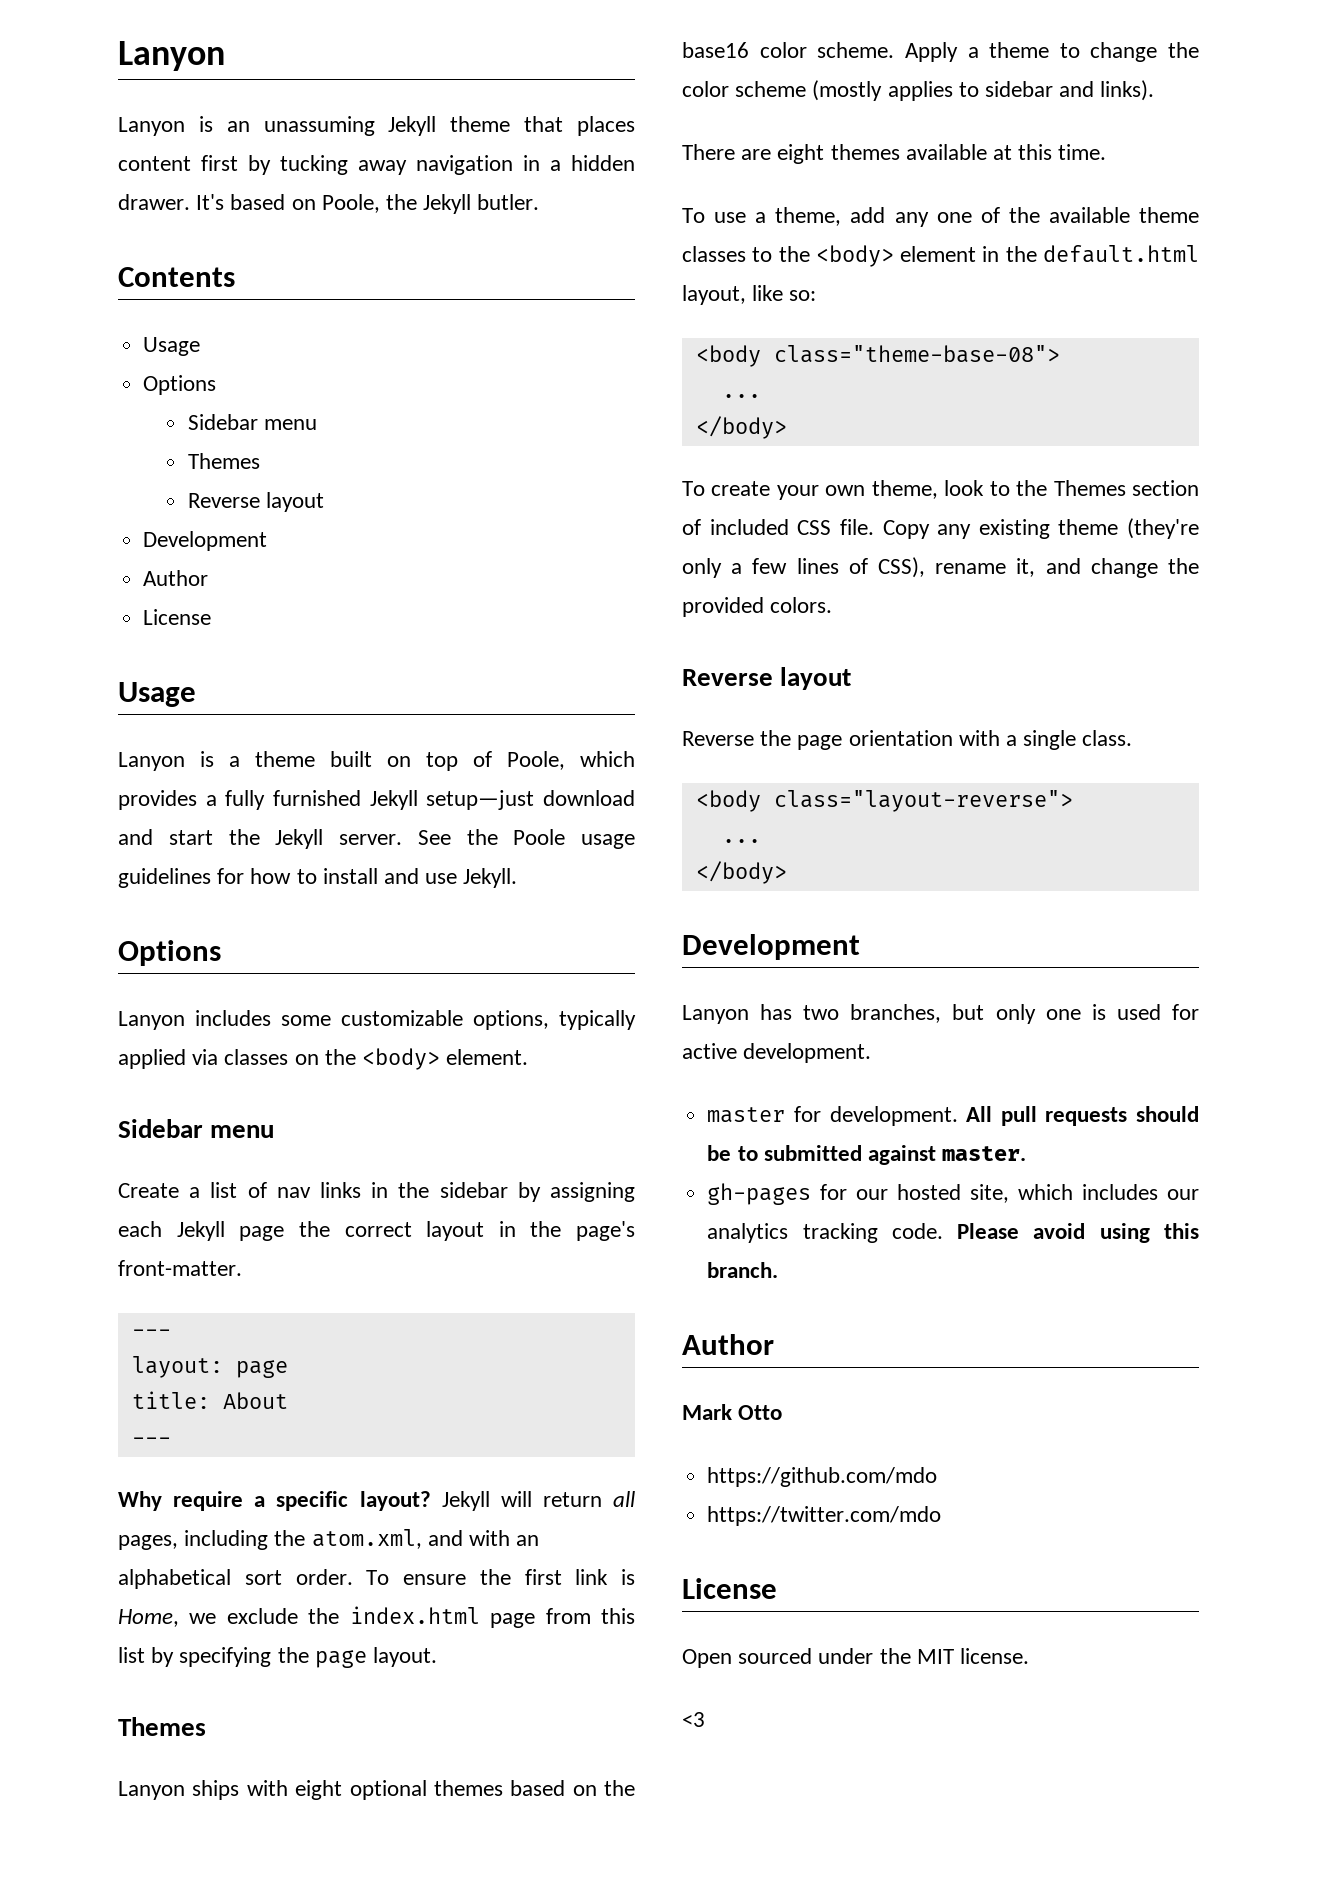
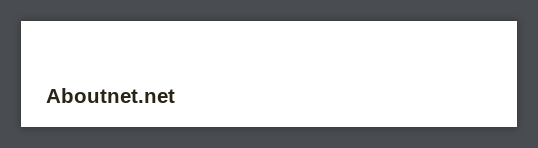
[118,41,225,71] [118,116,635,136] [118,155,635,175] [118,194,540,214] [118,267,235,287] [143,337,201,356] [143,375,217,395] [187,414,318,430] [187,453,260,469] [187,492,325,512] [143,531,268,551] [143,570,209,586] [143,609,212,625] [118,682,196,707] [118,751,635,771] [118,790,635,810] [118,829,635,849] [118,868,518,888] [118,940,221,966] [118,1010,636,1030] [118,1048,529,1070] [118,1119,275,1138] [118,1182,635,1202] [118,1221,635,1241] [118,1260,242,1276] [131,1329,171,1337] [131,1356,288,1378] [131,1391,288,1409] [131,1437,171,1445] [118,1491,635,1511] [118,1529,540,1550] [118,1569,635,1589] [118,1606,635,1628] [118,1647,438,1668] [118,1717,206,1736] [118,1780,635,1800] [682,42,1199,62] [682,80,1155,101] [682,144,1107,164] [682,207,1199,227] [682,245,1199,267] [682,285,817,305] [695,345,1060,367] [721,394,761,398] [695,416,787,439] [682,480,1199,500] [682,518,1199,539] [682,557,1199,578] [682,597,833,617] [682,667,852,690] [682,730,1133,750] [695,790,1073,812] [721,839,761,843] [695,861,787,884] [682,934,860,960] [682,1004,1199,1024] [682,1043,872,1063] [707,1106,1199,1126] [707,1145,1027,1165] [707,1183,1199,1205] [707,1223,1199,1243] [707,1262,779,1278] [682,1334,774,1355] [682,1404,783,1420] [707,1467,938,1487] [707,1506,942,1526] [682,1578,777,1599] [682,1648,1030,1668] [682,1712,705,1727] Lanyon // Lanyon is an unassuming Jekyll theme that places content first by tucking away navigation in a hidden drawer. It's based on Poole, the Jekyll butler. // Contents // Usage // Options // Sidebar menu // Themes // Reverse layout // Development // Author // License // Usage // Lanyon is a theme built on top of Poole, which provides a fully furnished Jekyll setup—just download and start the Jekyll server. See the Poole usage guidelines for how to install and use Jekyll. // Options // Lanyon includes some customizable options, typically applied via classes on the <body> element. // Sidebar menu // Create a list of nav links in the sidebar by assigning each Jekyll page the correct layout in the page's front-matter. // --- // layout: page // title: About // --- // Why require a specific layout? Jekyll will return all pages, including the atom.xml, and with an alphabetical sort order. To ensure the first link is Home, we exclude the index.html page from this list by specifying the page layout. // Themes // Lanyon ships with eight optional themes based on the base16 color scheme. Apply a theme to change the color scheme (mostly applies to sidebar and links). // There are eight themes available at this time. // To use a theme, add any one of the available theme classes to the <body> element in the default.html layout, like so: // <body class="theme-base-08"> // ... // </body> // To create your own theme, look to the Themes section of included CSS file. Copy any existing theme (they're only a few lines of CSS), rename it, and change the provided colors. // Reverse layout // Reverse the page orientation with a single class. // <body class="layout-reverse"> // ... // </body> // Development // Lanyon has two branches, but only one is used for active development. // master for development. All pull requests should be to submitted against master. // gh-pages for our hosted site, which includes our analytics tracking code. Please avoid using this branch. // Author // Mark Otto // https://github.com/mdo // https://twitter.com/mdo // License // Open sourced under the MIT license. // <3 -> [46,88,175,103] Aboutnet.net

